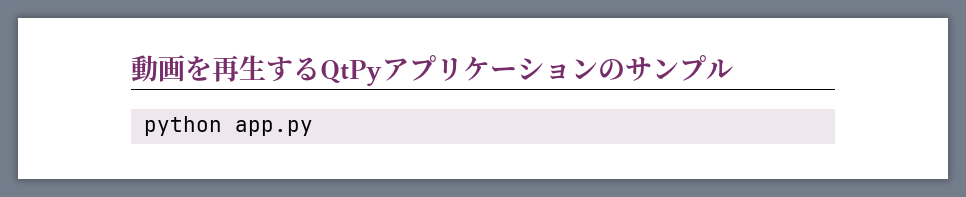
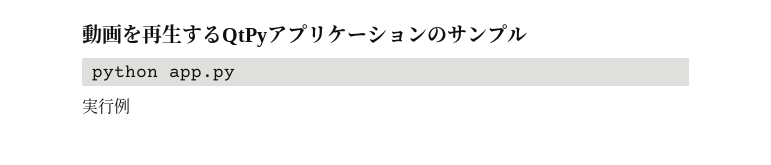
(313, 128) none -> [82,98,130,115] // 実行例

